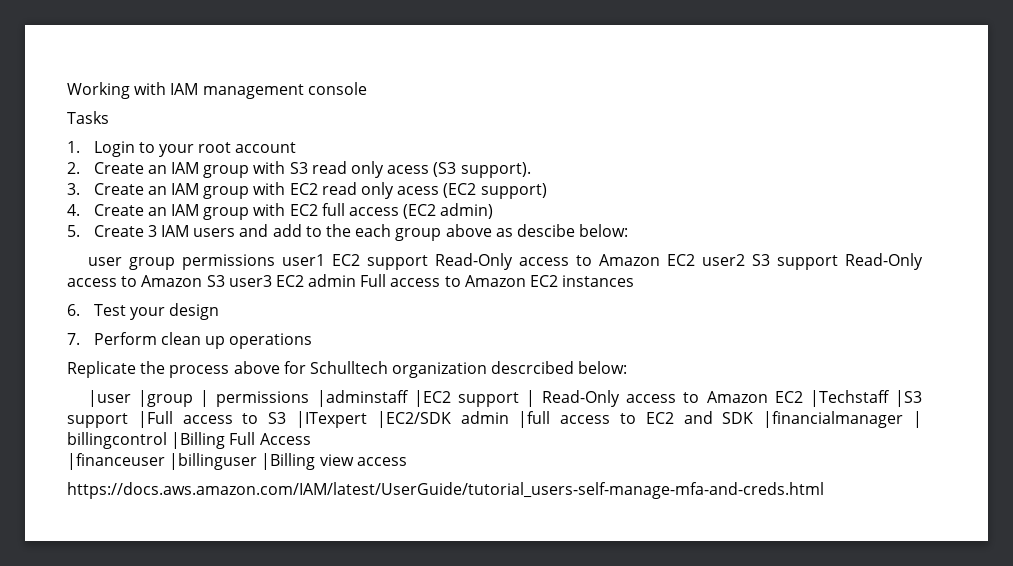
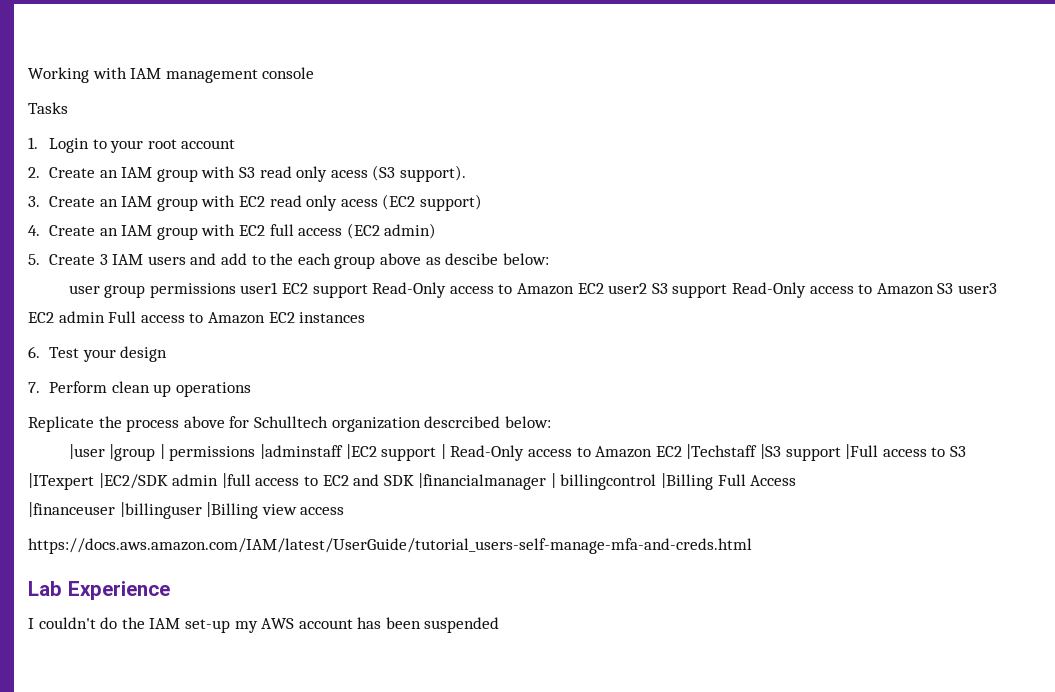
(824, 490) none -> [28,581,170,600] [28,617,500,633] // Lab Experience // I couldn't do the IAM set-up my AWS account has been suspended

